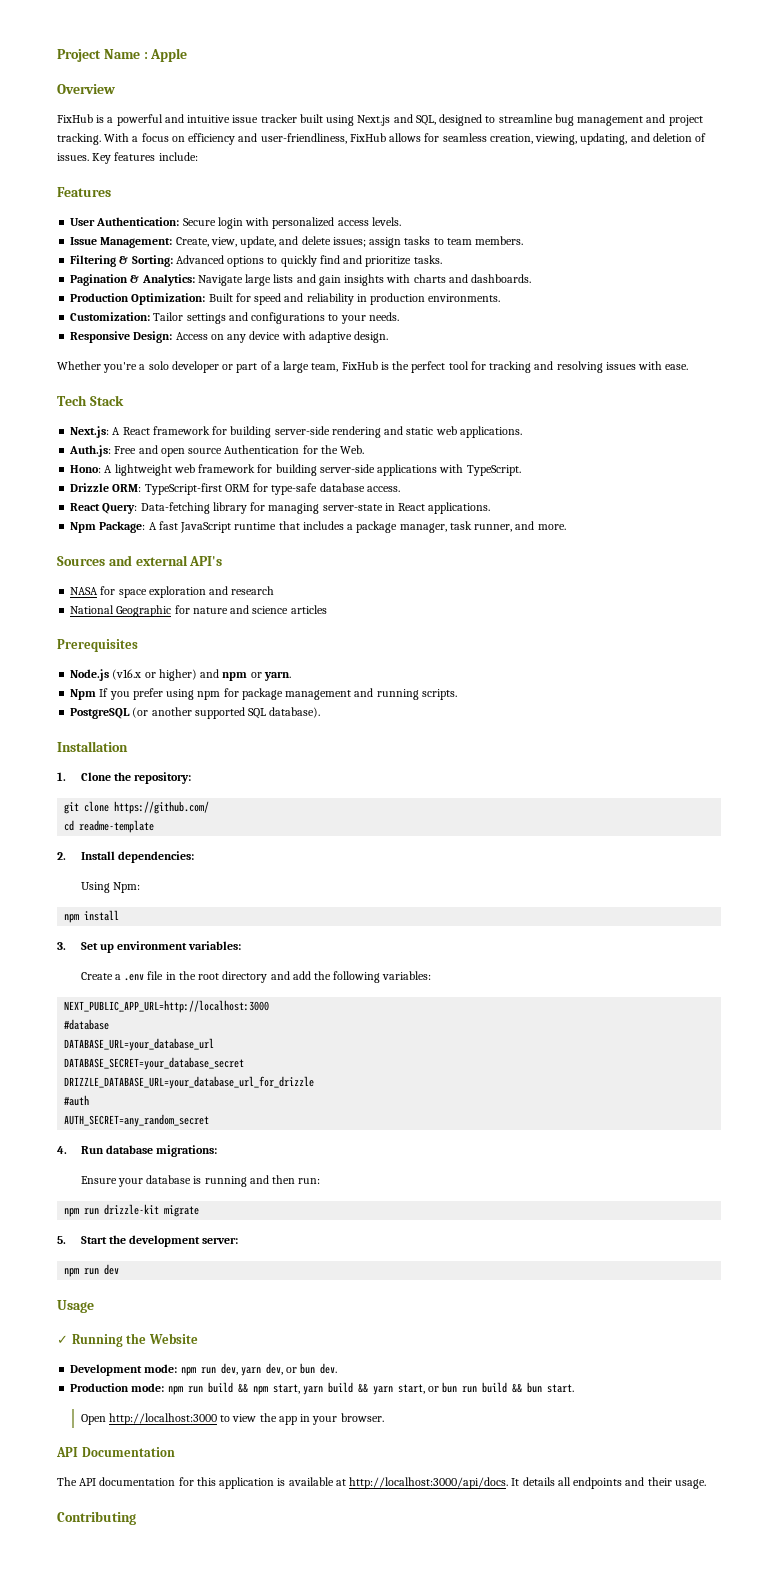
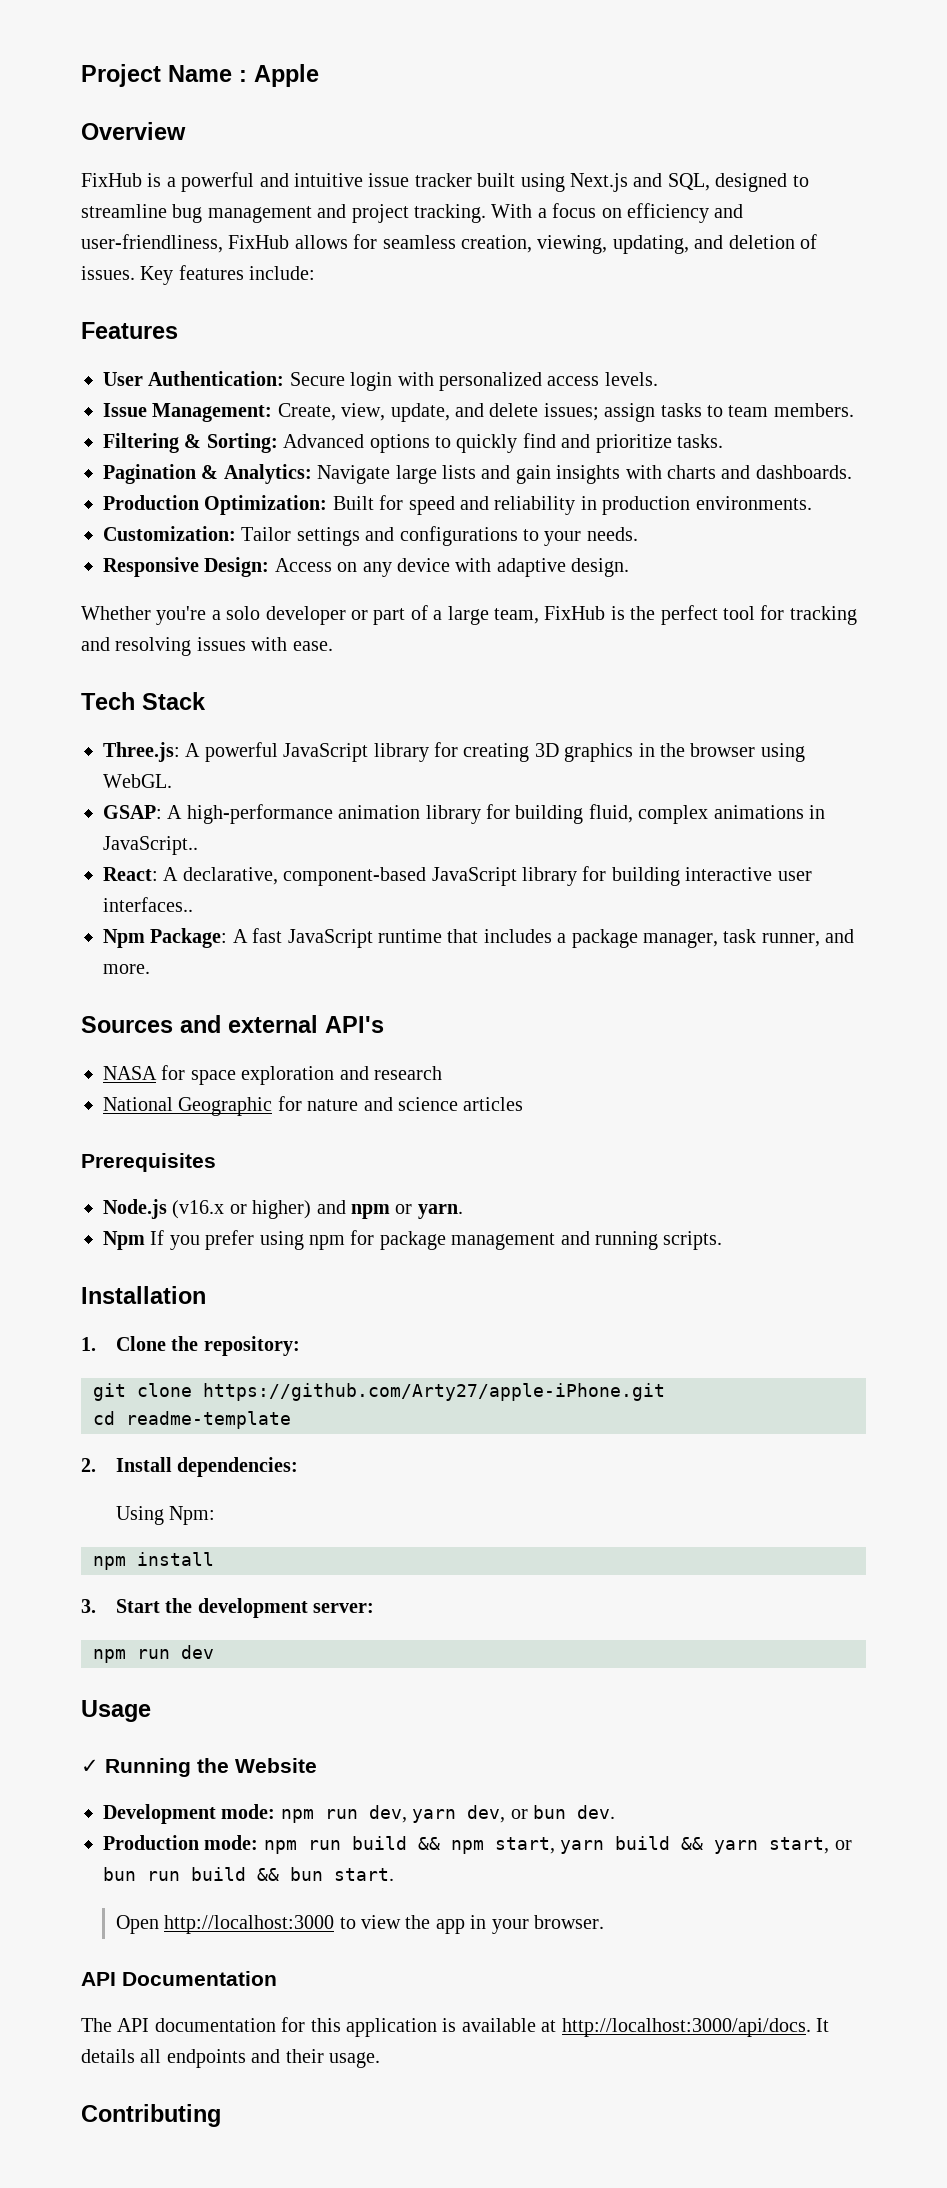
[70,426,522,438] [69,445,365,457] [70,464,521,476] [70,483,400,495] [70,502,491,514] Next.js: A React framework for building server-side rendering and static web applications. // Auth.js: Free and open source Authentication for the Web. // Hono: A lightweight web framework for building server-side applications with TypeScript. // Drizzle ORM: TypeScript-first ORM for type-safe database access. // React Query: Data-fetching library for managing server-state in React applications. -> [103,742,805,762] [103,774,172,788] [103,804,825,824] [103,836,198,855] [103,866,812,886] [103,897,193,912] Three.js: A powerful JavaScript library for creating 3D graphics in the browser using WebGL. // GSAP: A high-performance animation library for building fluid, complex animations in JavaScript.. // React: A declarative, component-based JavaScript library for building interactive user interfaces..
[70,707,321,719] // PostgreSQL (or another supported SQL database). -> (723, 1240) none
[114,801,210,814] https://github.com/ -> [203,1383,665,1401] https://github.com/Arty27/apple-iPhone.git
[80,941,242,953] [80,971,432,983] [64,1000,270,1013] [64,1019,110,1030] [64,1038,215,1051] [64,1057,245,1070] [64,1076,315,1089] [64,1095,90,1106] [64,1114,210,1127] [57,1145,218,1157] [80,1175,321,1187] [64,1204,200,1217] [57,1236,66,1244] Set up environment variables: // Create a .env file in the root directory and add the following variables: // NEXT_PUBLIC_APP_URL=http://localhost:3000 // #database // DATABASE_URL=your_database_url // DATABASE_SECRET=your_database_secret // DRIZZLE_DATABASE_URL=your_database_url_for_drizzle // #auth // AUTH_SECRET=any_random_secret // 4. Run database migrations: // Ensure your database is running and then run: // npm run drizzle-kit migrate // 5. -> (96, 1606) none

